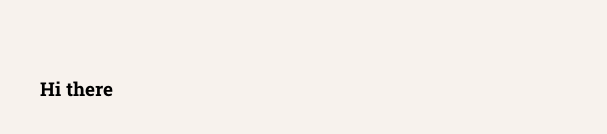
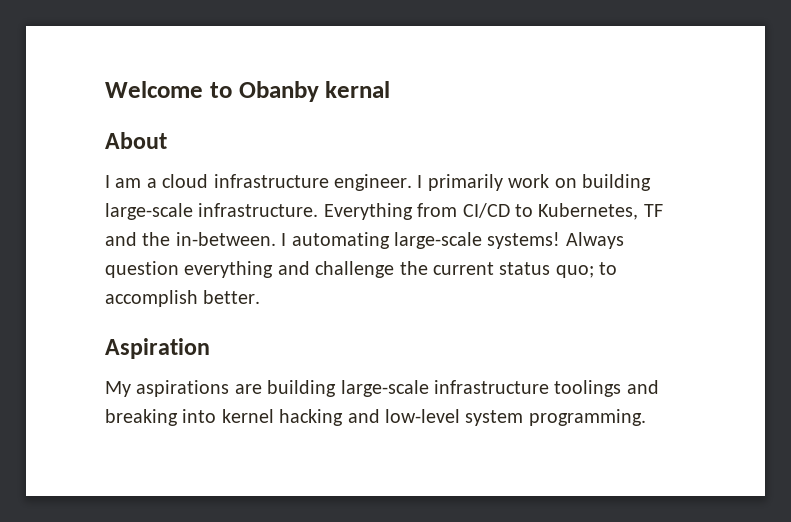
[40,81,114,97] Hi there -> [105,81,391,102] [105,132,167,149] [105,174,651,191] [105,203,663,220] [105,232,624,249] [105,261,618,278] [105,290,261,307] [105,338,210,359] [105,380,659,397] [105,409,646,426] Welcome to Obanby kernal // About // I am a cloud infrastructure engineer. I primarily work on building large-scale infrastructure. Everything from CI/CD to Kubernetes, TF and the in-between. I automating large-scale systems! Always question everything and challenge the current status quo; to accomplish better. // Aspiration // My aspirations are building large-scale infrastructure toolings and breaking into kernel hacking and low-level system programming.

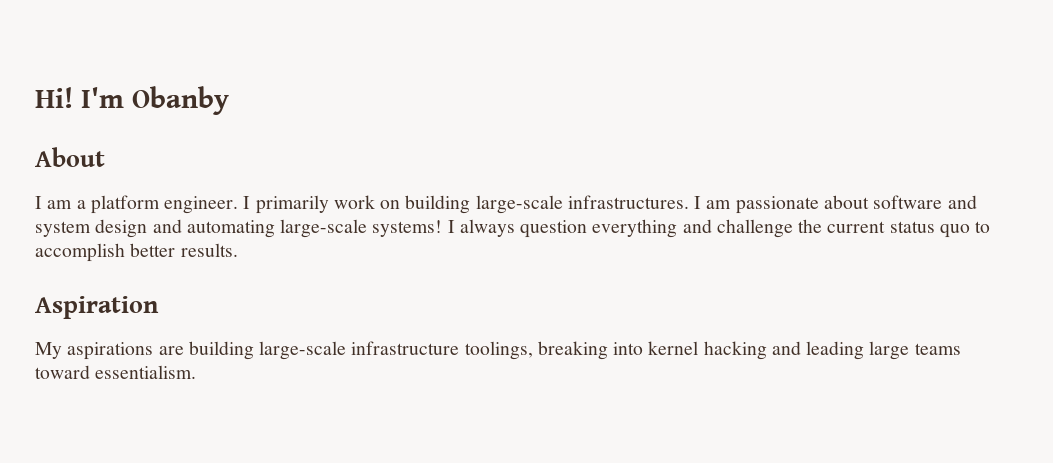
[105,81,232,98] Welcome to -> [35,87,124,108] Hi! I'm
[325,81,391,98] kernal -> (229, 100) none
[162,174,329,188] cloud infrastructure -> [90,195,160,214] platform
[198,203,663,220] [105,232,287,246] infrastructure. Everything from CI/CD to Kubernetes, TF and the in-between. I -> [567,195,977,214] [35,219,182,238] infrastructures. I am passionate about software and system design and
[565,232,624,249] Always -> [447,219,515,237] I always
[555,265,594,278] quo; -> [939,224,970,238] quo
[203,290,261,304] better. -> [130,243,238,257] better results.
[554,380,659,397] toolings and -> [464,341,533,360] toolings,
[385,409,646,426] low-level system programming. -> [806,341,961,360] [35,365,197,379] leading large teams toward essentialism.

